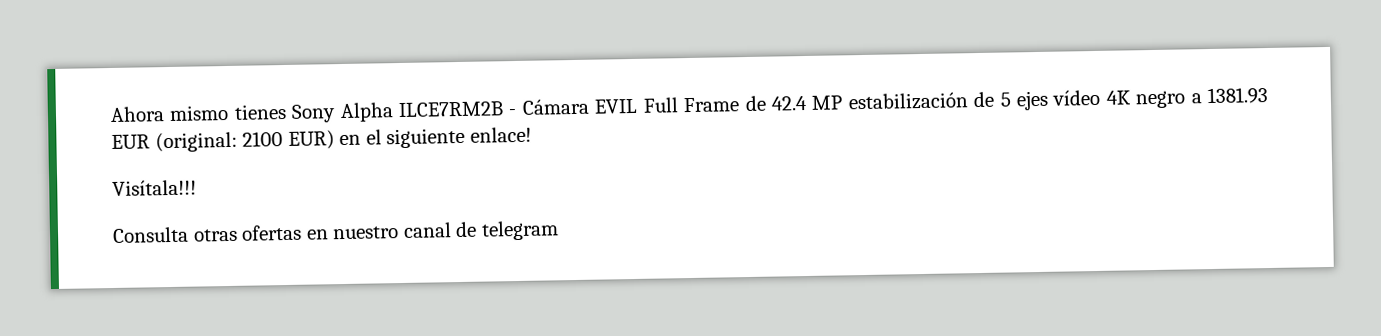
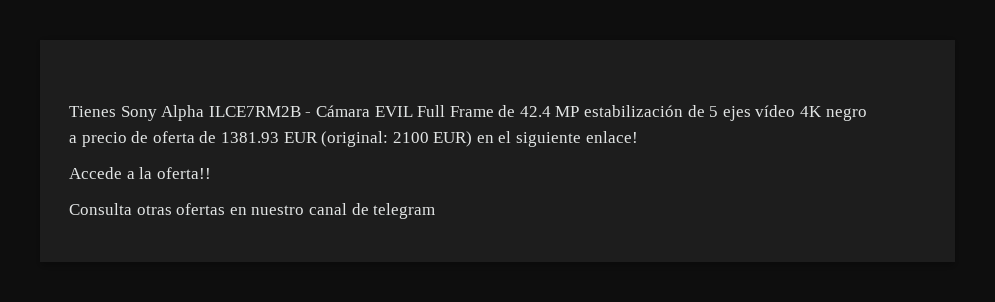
[110,103,287,123] Ahora mismo tienes -> [69,106,116,117] Tienes
(1202, 98) none -> [81,131,217,147] precio de oferta de
[112,179,197,196] Visítala!!! -> [69,167,211,179] Accede a la oferta!!

